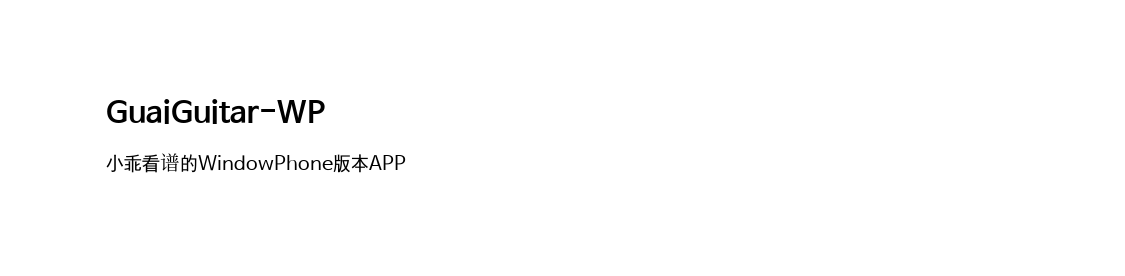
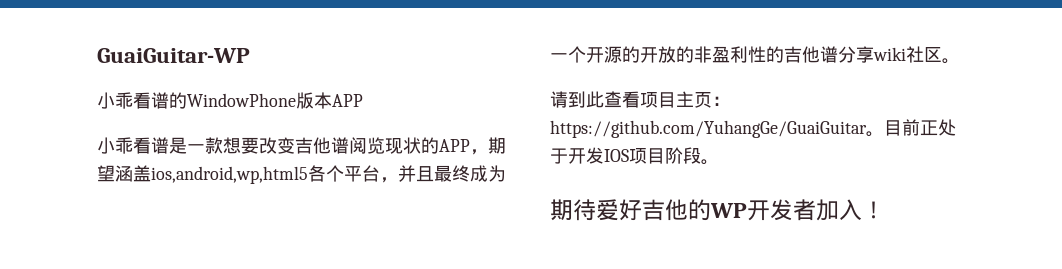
(406, 162) none -> [97,137,506,155] [97,165,506,184] [550,46,960,64] [550,91,730,108] [550,119,956,138] [550,147,719,165] [550,199,885,221] // 小乖看谱是一款想要改变吉他谱阅览现状的APP，期望涵盖ios,android,wp,html5各个平台，并且最终成为一个开源的开放的非盈利性的吉他谱分享wiki社区。 // 请到此查看项目主页：https://github.com/YuhangGe/GuaiGuitar。目前正处于开发IOS项目阶段。 // 期待爱好吉他的WP开发者加入！

